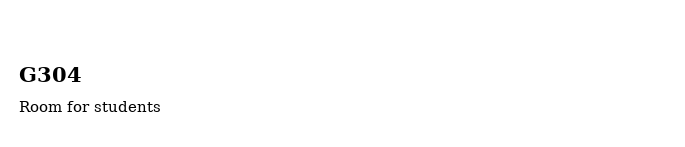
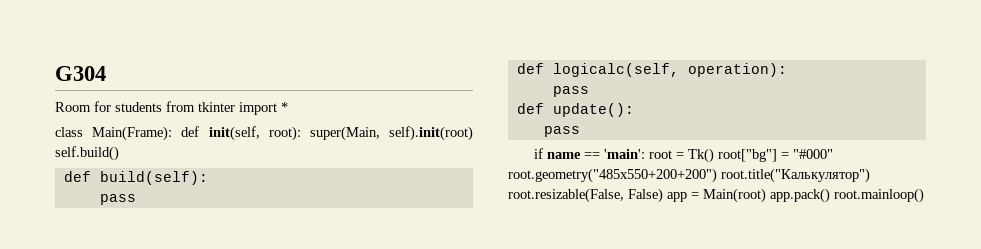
(161, 106) none -> [166,101,288,115] [55,126,473,141] [55,146,119,161] [63,171,208,185] [99,194,136,205] [516,63,787,77] [552,86,589,97] [516,103,634,117] [543,126,580,137] [534,148,834,163] [508,168,870,183] [508,188,924,203] from tkinter import * // class Main(Frame): def init(self, root): super(Main, self).init(root) self.build() // def build(self): // pass // def logicalc(self, operation): // pass // def update(): // pass // if name == 'main': root = Tk() root["bg"] = "#000" root.geometry("485x550+200+200") root.title("Калькулятор") root.resizable(False, False) app = Main(root) app.pack() root.mainloop()

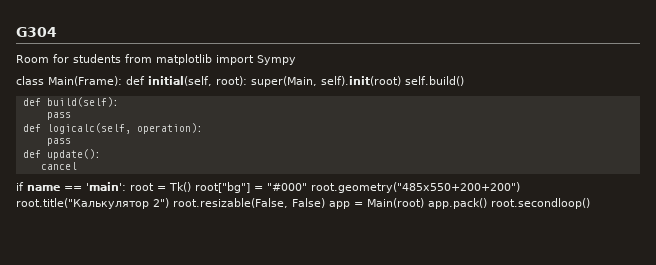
[198,102,288,115] tkinter import * -> [156,54,296,65] matplotlib import Sympy
[208,126,260,141] init(self, -> [148,76,212,86] initial(self,
[543,126,580,137] pass -> [40,162,77,170] cancel
[721,168,870,183] root.title("Калькулятор") -> [16,198,169,209] root.title("Калькулятор 2")
[834,188,924,203] root.mainloop() -> [491,198,590,209] root.secondloop()

